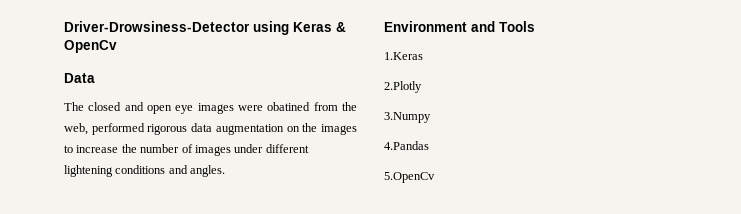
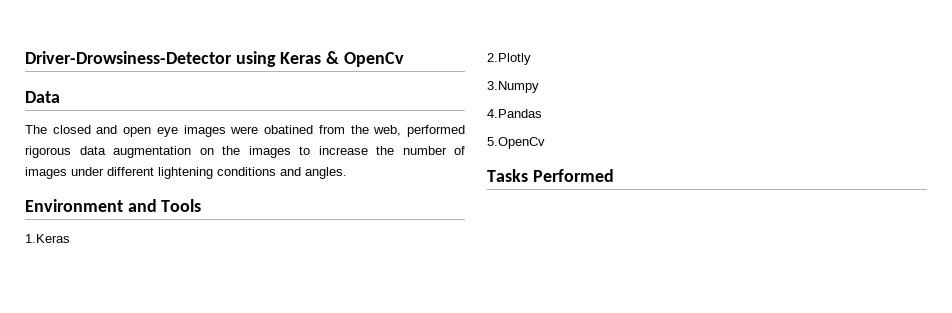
(435, 177) none -> [487,169,614,182] // Tasks Performed

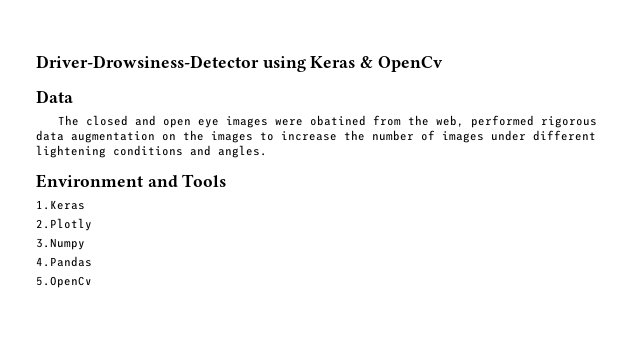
[487,169,614,182] // Tasks Performed -> (92, 282) none

